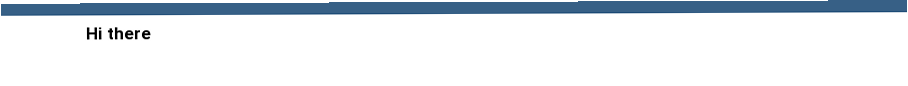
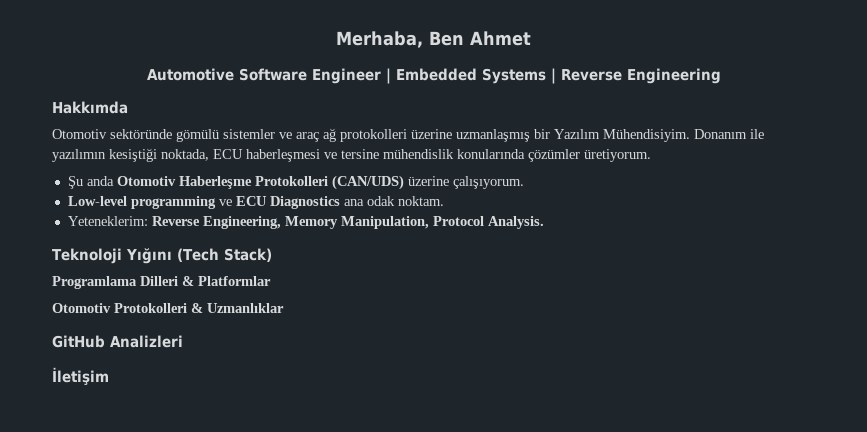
[85,27,151,40] Hi there -> [336,31,531,48] [146,68,721,84] [52,101,128,114] [52,128,764,142] [52,148,651,162] [67,175,524,190] [67,196,444,209] [67,216,544,229] [52,248,272,264] [52,276,271,289] [52,303,284,313] [52,335,183,348] [52,367,109,385] Merhaba, Ben Ahmet // Automotive Software Engineer | Embedded Systems | Reverse Engineering // Hakkımda // Otomotiv sektöründe gömülü sistemler ve araç ağ protokolleri üzerine uzmanlaşmış bir Yazılım Mühendisiyim. Donanım ile yazılımın kesiştiği noktada, ECU haberleşmesi ve tersine mühendislik konularında çözümler üretiyorum. // Şu anda Otomotiv Haberleşme Protokolleri (CAN/UDS) üzerine çalışıyorum. // Low-level programming ve ECU Diagnostics ana odak noktam. // Yeteneklerim: Reverse Engineering, Memory Manipulation, Protocol Analysis. // Teknoloji Yığını (Tech Stack) // Programlama Dilleri & Platformlar // Otomotiv Protokolleri & Uzmanlıklar // GitHub Analizleri // İletişim

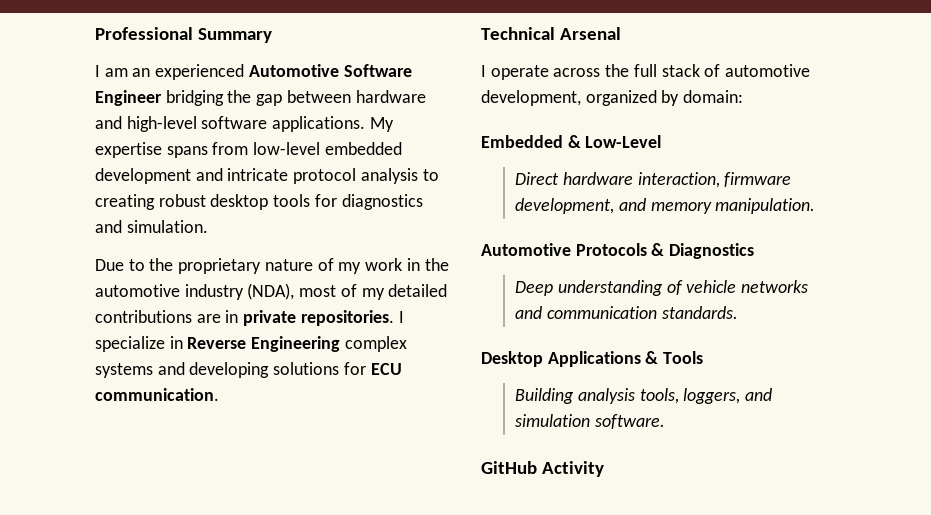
[336,31,531,48] [146,68,721,84] [52,101,128,114] [52,128,764,142] [52,148,651,162] [67,175,524,190] [67,196,444,209] [67,216,544,229] [52,248,272,264] [52,276,271,289] [52,303,284,313] Merhaba, Ben Ahmet // Automotive Software Engineer | Embedded Systems | Reverse Engineering // Hakkımda // Otomotiv sektöründe gömülü sistemler ve araç ağ protokolleri üzerine uzmanlaşmış bir Yazılım Mühendisiyim. Donanım ile yazılımın kesiştiği noktada, ECU haberleşmesi ve tersine mühendislik konularında çözümler üretiyorum. // Şu anda Otomotiv Haberleşme Protokolleri (CAN/UDS) üzerine çalışıyorum. // Low-level programming ve ECU Diagnostics ana odak noktam. // Yeteneklerim: Reverse Engineering, Memory Manipulation, Protocol Analysis. // Teknoloji Yığını (Tech Stack) // Programlama Dilleri & Platformlar // Otomotiv Protokolleri & Uzmanlıklar -> [95,27,273,43] [95,64,412,80] [95,90,426,106] [95,116,394,132] [95,142,402,158] [95,168,439,184] [95,194,423,210] [95,220,208,233] [95,258,449,274] [95,283,448,300] [95,310,404,326] [95,336,407,352] [95,362,402,378] [95,388,219,401] [481,27,622,40] [481,64,811,80] [481,90,744,106] [481,135,662,148] [515,172,792,188] [515,198,816,214] [481,243,755,259] [515,280,809,296] [515,306,738,319] [481,351,704,367] [515,388,773,404] [515,414,665,429] Professional Summary // I am an experienced Automotive Software Engineer bridging the gap between hardware and high-level software applications. My expertise spans from low-level embedded development and intricate protocol analysis to creating robust desktop tools for diagnostics and simulation. // Due to the proprietary nature of my work in the automotive industry (NDA), most of my detailed contributions are in private repositories. I specialize in Reverse Engineering complex systems and developing solutions for ECU communication. // Technical Arsenal // I operate across the full stack of automotive development, organized by domain: // Embedded & Low-Level // Direct hardware interaction, firmware development, and memory manipulation. // Automotive Protocols & Diagnostics // Deep understanding of vehicle networks and communication standards. // Desktop Applications & Tools // Building analysis tools, loggers, and simulation software.
[110,335,183,348] [52,367,109,385] Analizleri // İletişim -> [542,461,605,477] Activity

